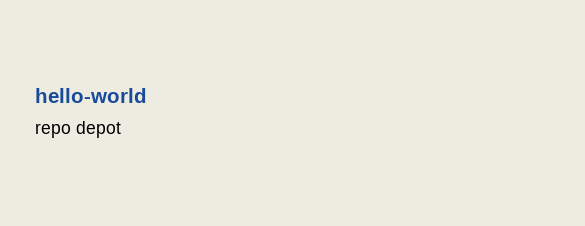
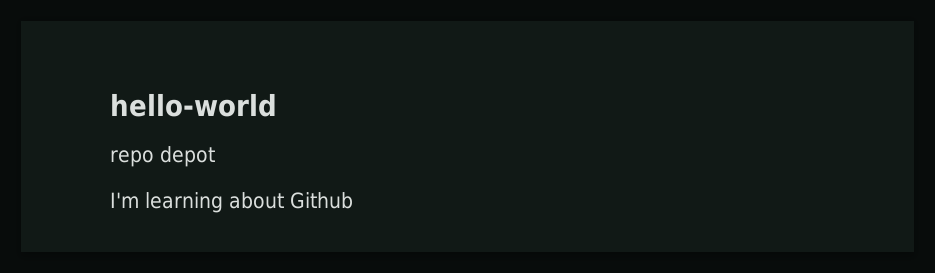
(121, 129) none -> [110,192,353,213] // I'm learning about Github

